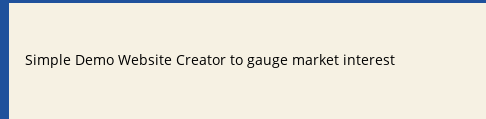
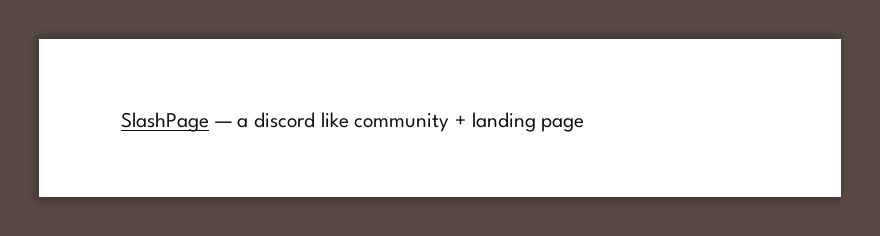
[25,54,395,68] Simple Demo Website Creator to gauge market interest -> [121,112,585,132] SlashPage — a discord like community + landing page

